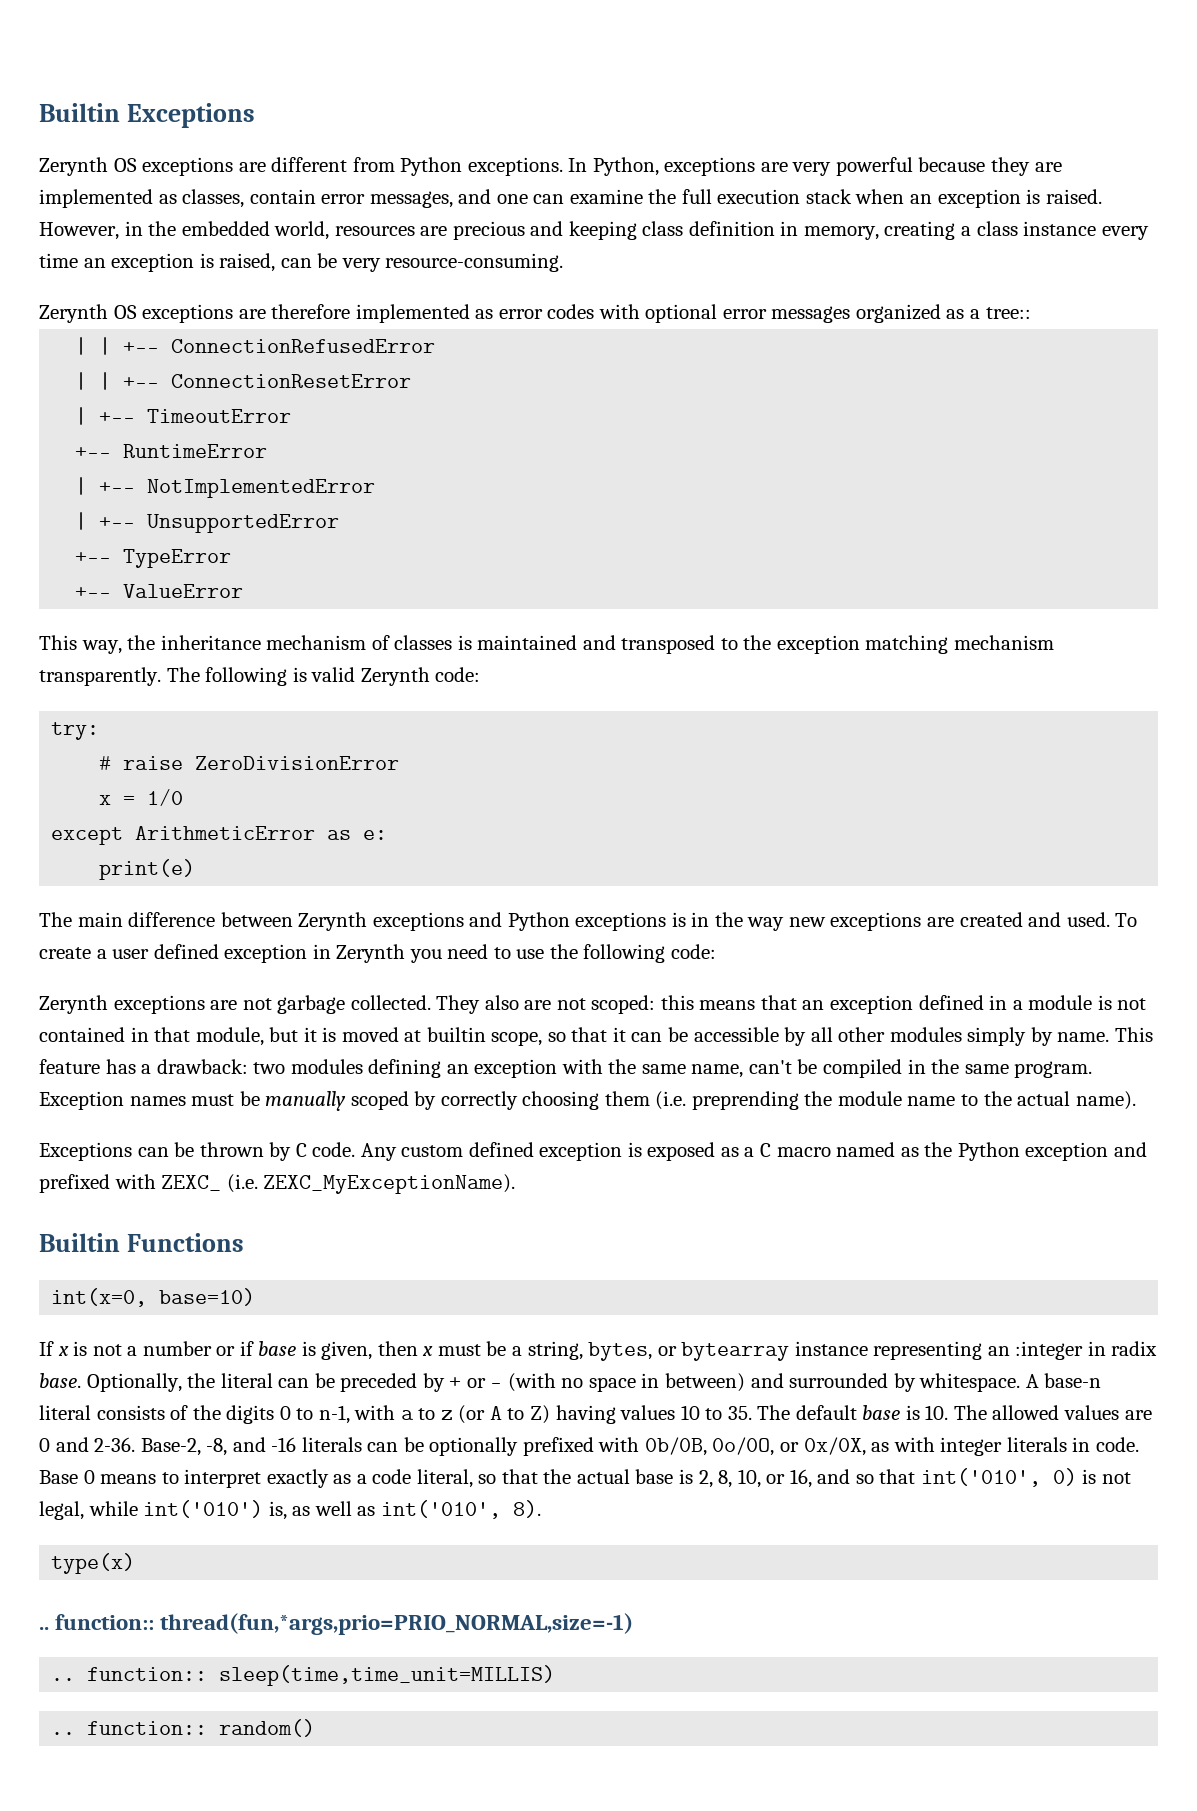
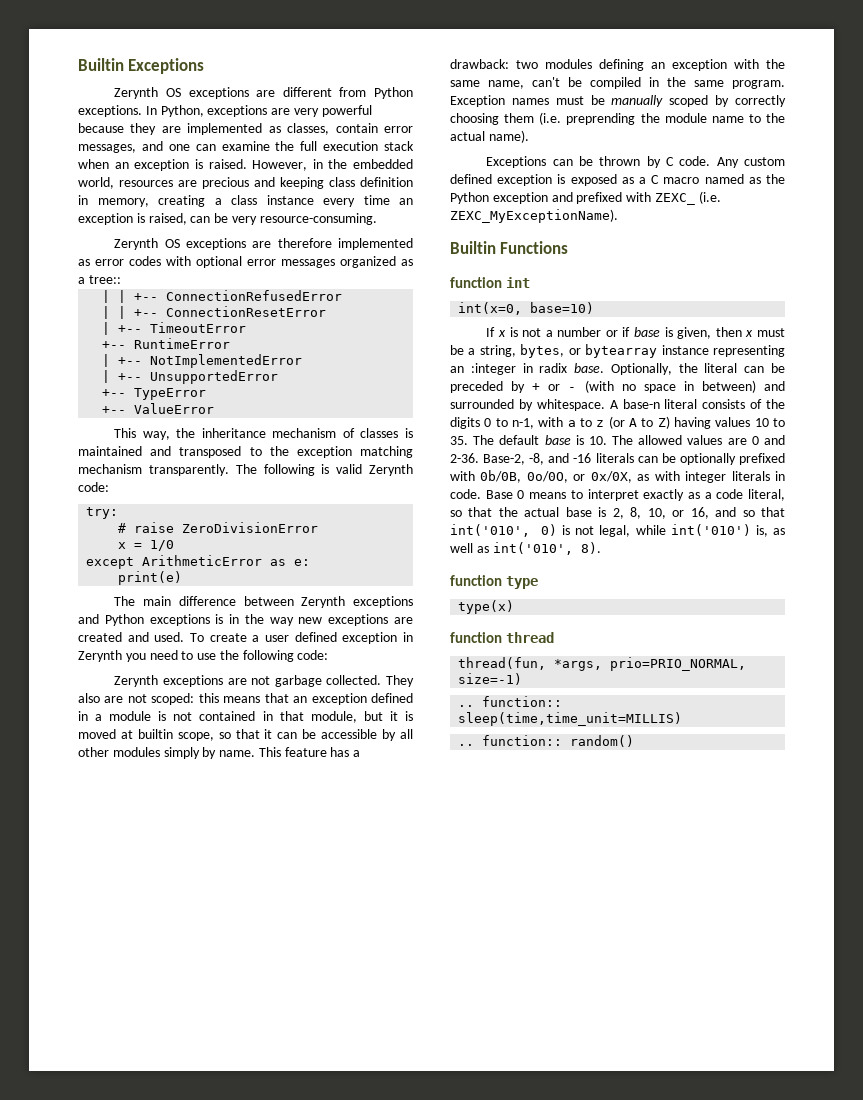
(244, 1242) none -> [450,277,531,288] // function int
(541, 1509) none -> [450,575,539,589] // function type
[39,1613,634,1635] .. function:: thread(fun,*args,prio=PRIO_NORMAL,size=-1) -> [450,632,555,643] [458,657,747,671] [458,673,523,685] function thread // thread(fun, *args, prio=PRIO_NORMAL, size=-1)

